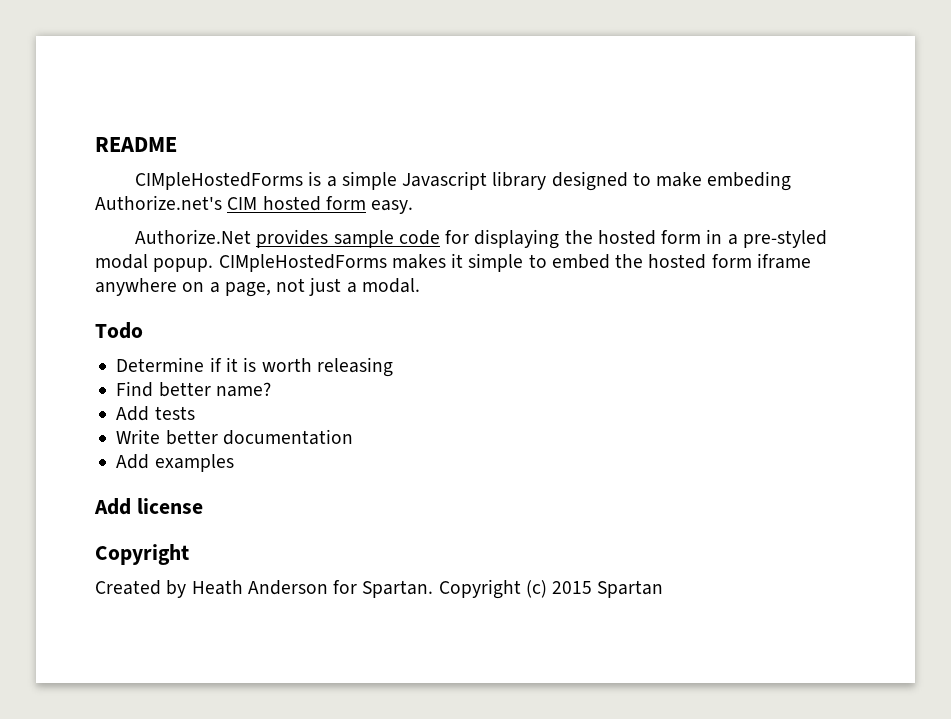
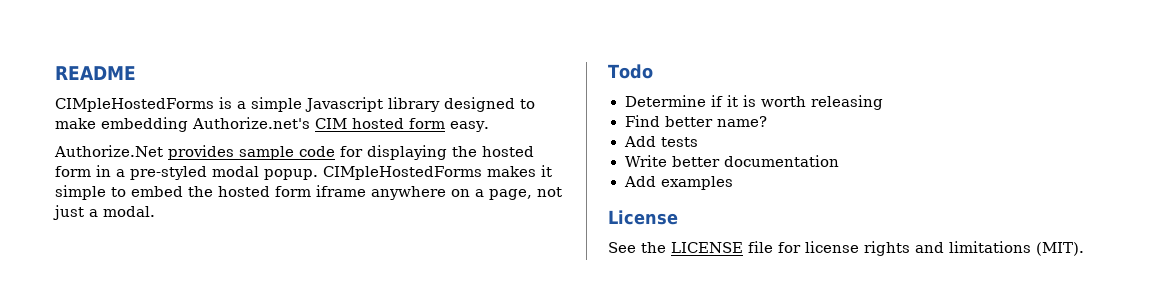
[707,171,792,191] embeding -> [101,117,188,132] embedding
[94,498,203,515] [95,544,189,565] [95,579,664,599] Add license // Copyright // Created by Heath Anderson for Spartan. Copyright (c) 2015 Spartan -> [608,210,678,225] [608,241,1084,256] License // See the LICENSE file for license rights and limitations (MIT).

